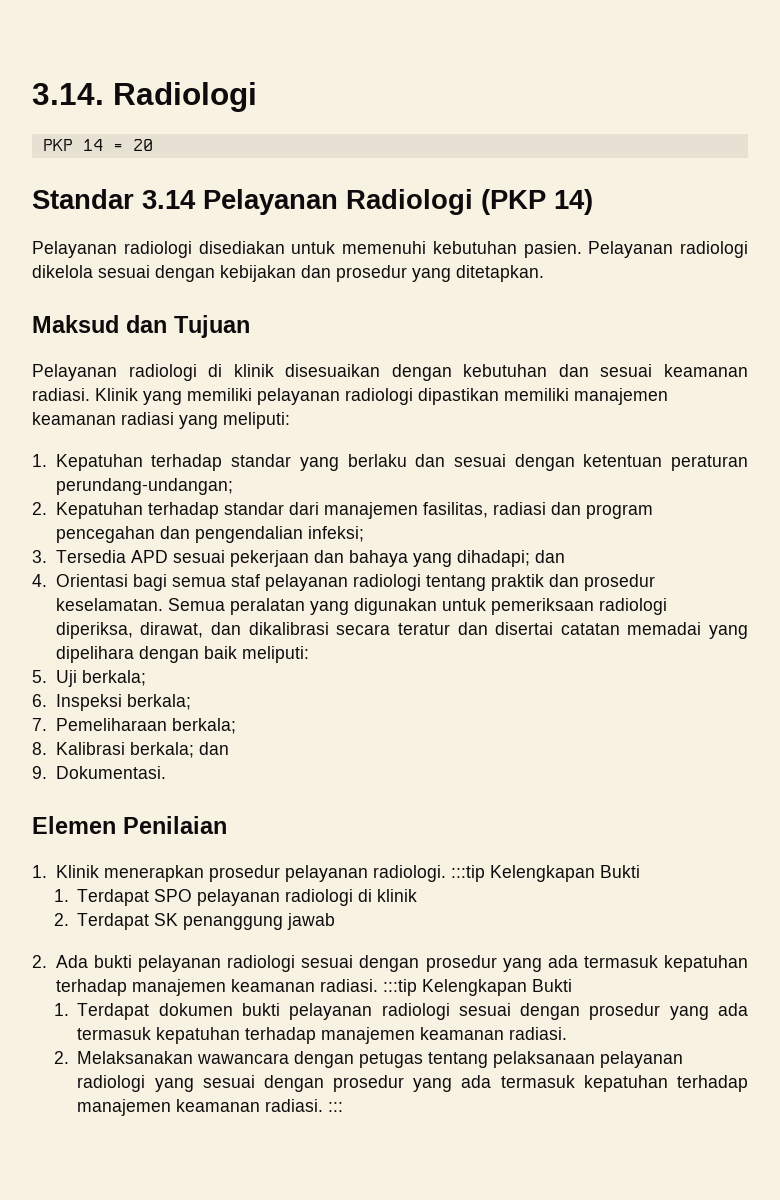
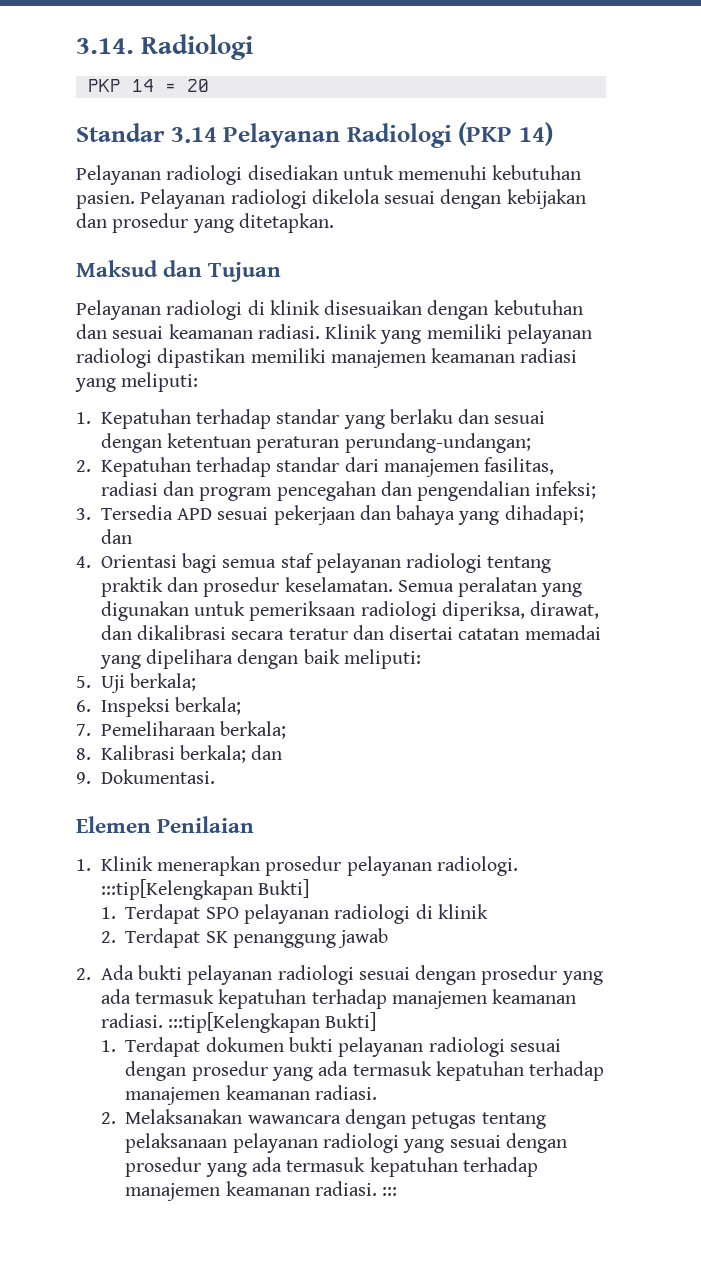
[450,865,640,882] :::tip Kelengkapan Bukti -> [100,879,310,900] :::tip[Kelengkapan Bukti]
[382,979,572,996] :::tip Kelengkapan Bukti -> [168,1012,377,1033] :::tip[Kelengkapan Bukti]

